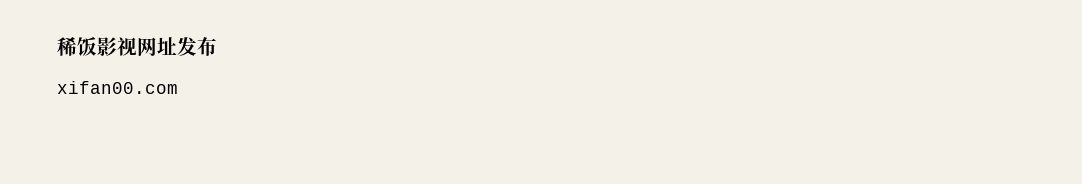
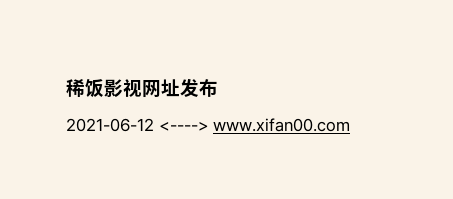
[57,81,178,94] xifan00.com -> [66,118,351,132] 2021-06-12 <----> www.xifan00.com

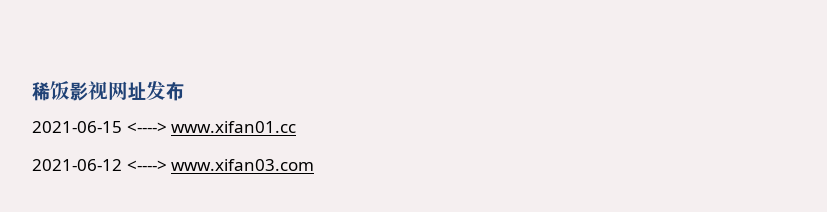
(218, 88) none -> [32,121,297,133] // 2021-06-15 <----> www.xifan01.cc
[213,118,351,132] www.xifan00.com -> [171,159,315,171] www.xifan03.com

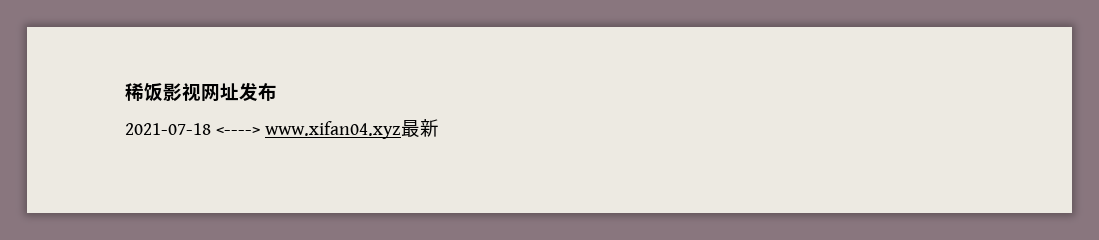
[32,121,297,133] [32,159,315,171] 2021-06-15 <----> www.xifan01.cc // 2021-06-12 <----> www.xifan03.com -> [125,119,439,139] 2021-07-18 <----> www.xifan04.xyz最新

